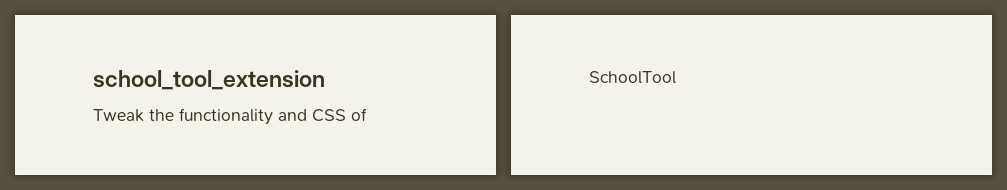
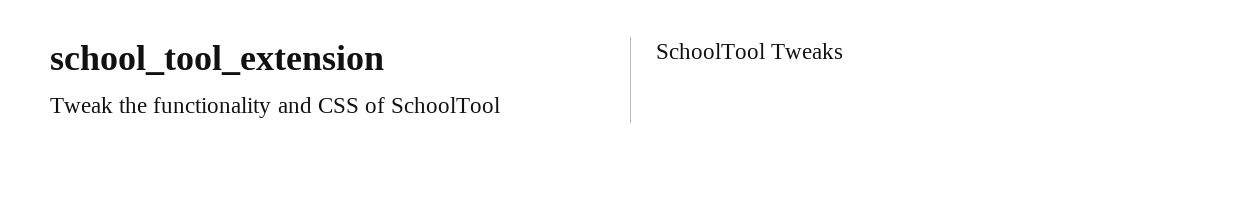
(676, 77) none -> [656,43,844,59] SchoolTool Tweaks

